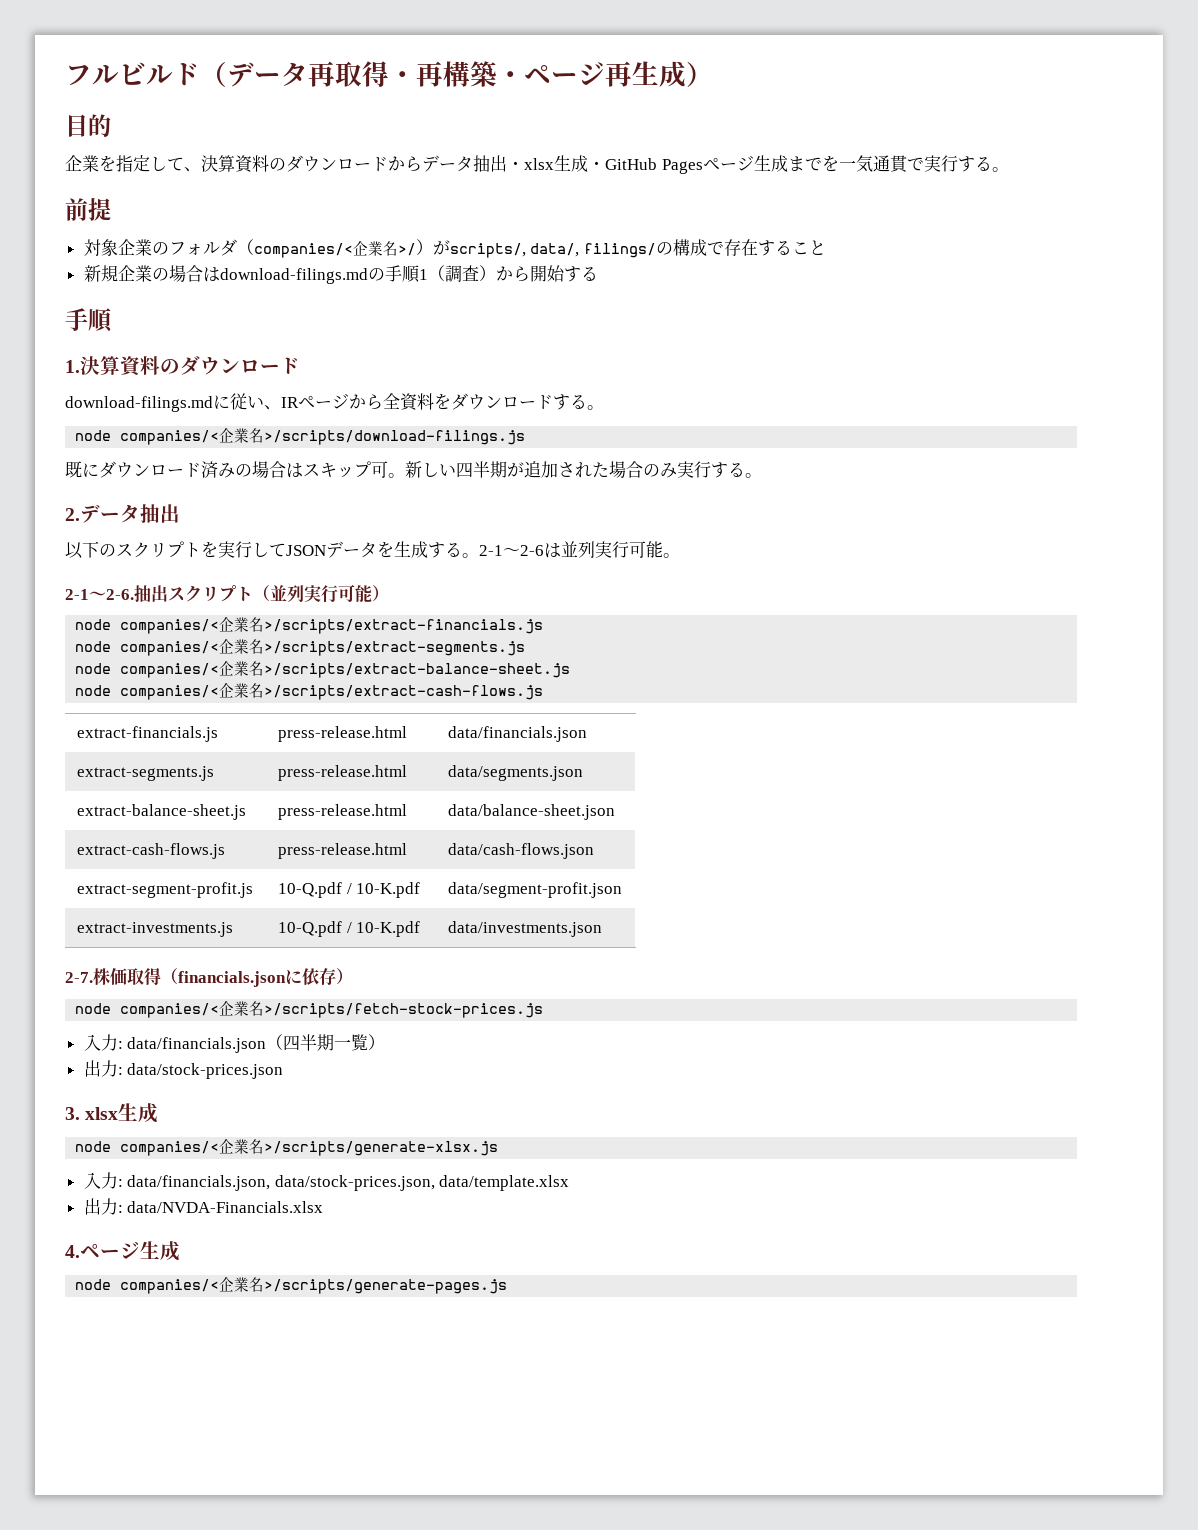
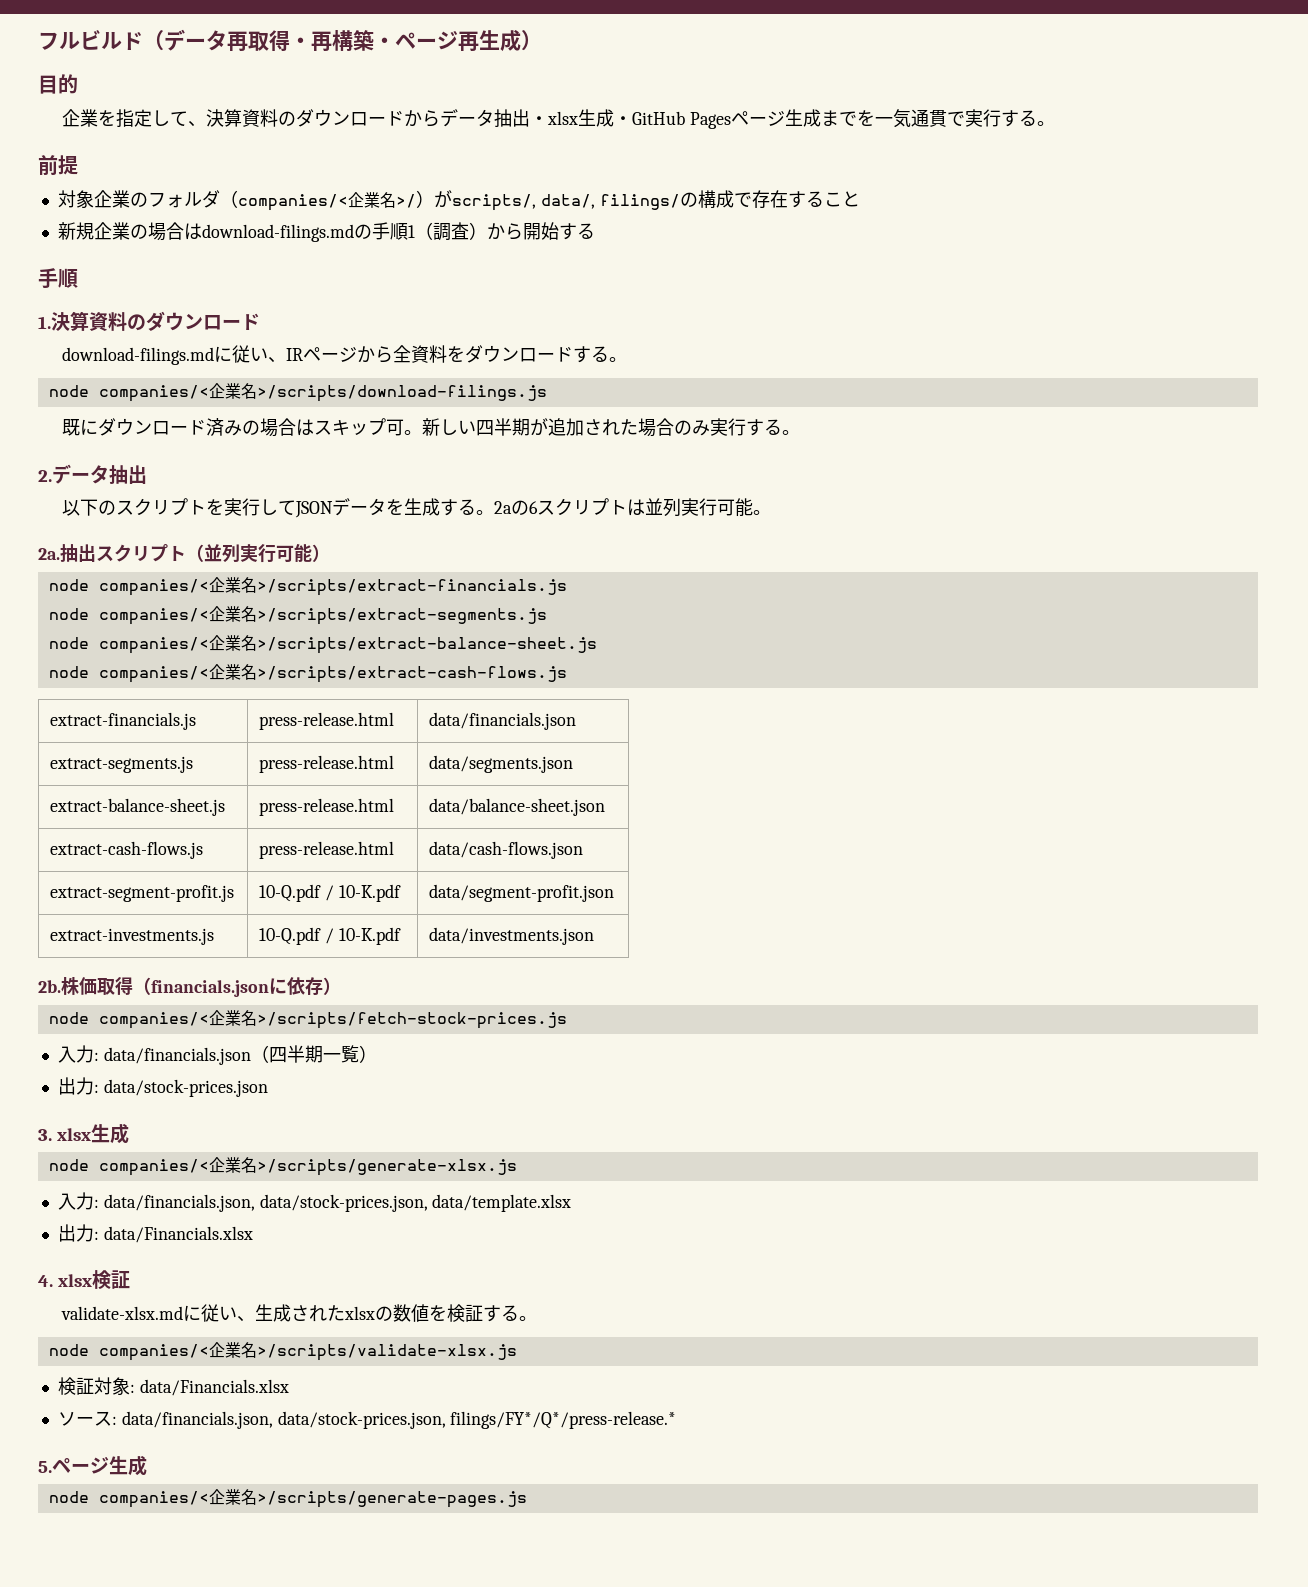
[479,545,544,556] 2-1〜2-6 -> [493,498,627,516] 2aの6スクリプト
[65,589,134,600] 2-1〜2-6. -> [38,548,60,560] 2a.
[65,972,93,983] 2-7. -> [38,980,61,993] 2b.
[127,1201,324,1213] data/NVDA-Financials.xlsx -> [103,1226,253,1243] data/Financials.xlsx
(80, 1251) none -> [58,1270,131,1290] [60,1304,537,1322] [48,1342,517,1361] [57,1377,289,1396] [57,1411,677,1429] [38,1461,52,1473] xlsx検証 // validate-xlsx.mdに従い、生成されたxlsxの数値を検証する。 // node companies/<企業名>/scripts/validate-xlsx.js // 検証対象: data/Financials.xlsx // ソース: data/financials.json, data/stock-prices.json, filings/FY*/Q*/press-release.* // 5.

